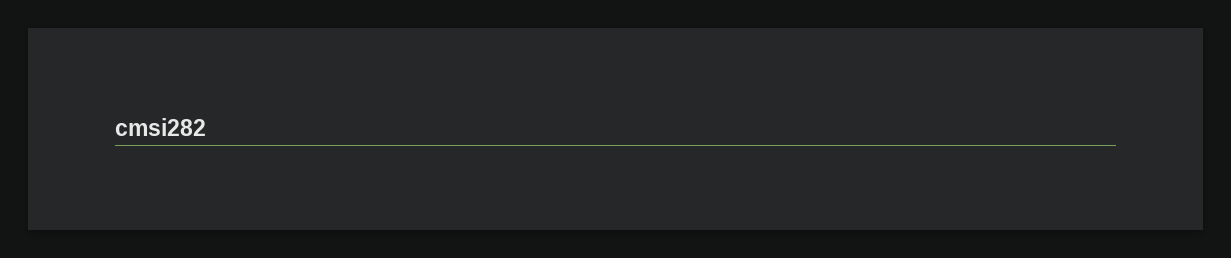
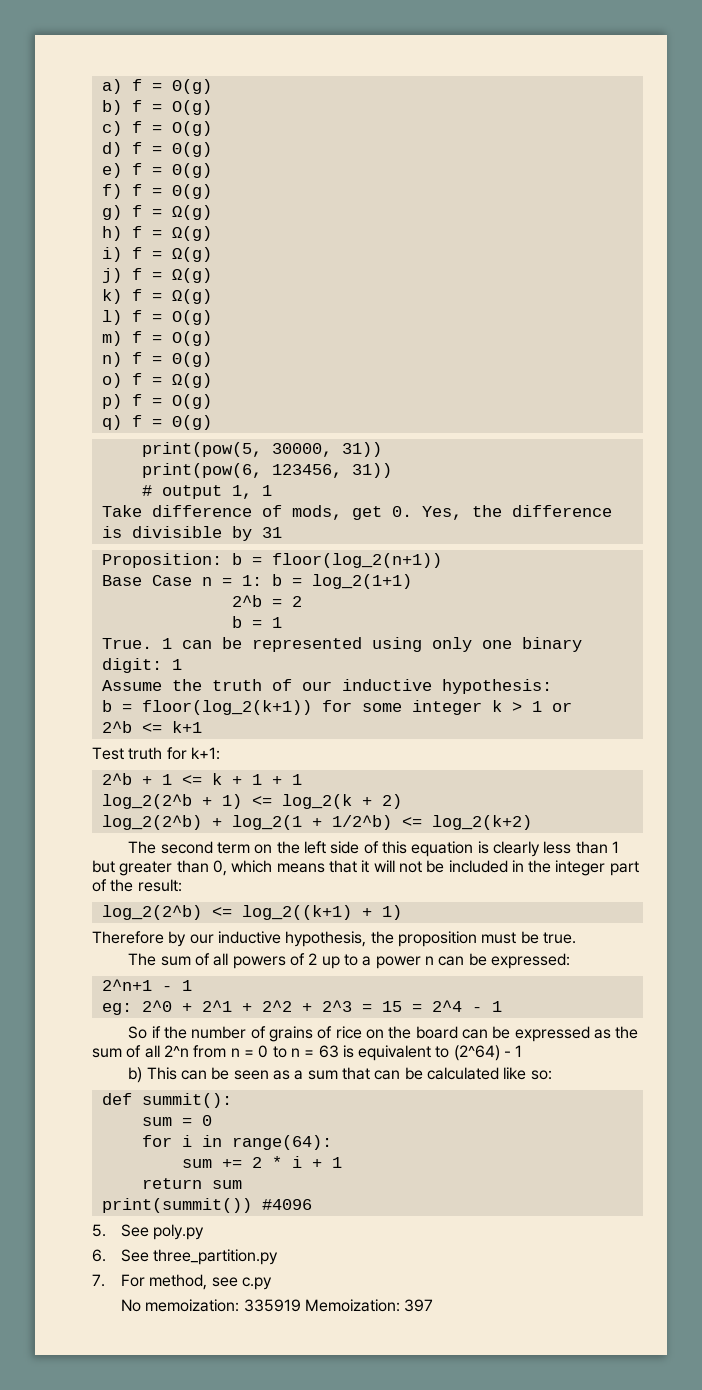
[115,118,206,136] cmsi282 -> [101,79,212,94] [101,100,212,115] [101,121,212,136] [101,142,212,157] [101,163,212,178] [101,184,212,199] [101,205,212,220] [101,226,212,241] [101,247,212,262] [101,268,212,283] [101,289,212,304] [101,310,212,325] [101,331,212,346] [101,352,212,367] [101,373,212,388] [101,394,212,409] [101,415,212,430] [141,442,382,457] [141,463,392,478] [141,485,272,499] [101,505,612,520] [101,526,282,541] [101,553,442,568] [101,574,412,589] [231,595,302,607] [231,616,282,628] [101,637,582,652] [101,658,182,673] [101,679,552,694] [101,700,572,715] [101,721,202,733] [92,747,220,760] [101,773,302,785] [101,794,402,809] [101,815,532,830] [128,841,619,857] [92,860,639,876] [92,879,182,892] [101,905,402,920] [92,931,576,947] [128,953,570,969] [101,979,192,991] [101,1000,502,1015] [128,1026,639,1042] [92,1045,523,1061] [128,1067,552,1083] [101,1093,232,1108] [141,1115,212,1126] [141,1135,332,1150] [181,1156,342,1168] [141,1178,242,1189] [101,1198,312,1213] [92,1224,205,1240] [92,1249,279,1265] [92,1274,273,1290] [121,1299,434,1312] a) f = Θ(g) // b) f = O(g) // c) f = O(g) // d) f = Θ(g) // e) f = Θ(g) // f) f = Θ(g) // g) f = Ω(g) // h) f = Ω(g) // i) f = Ω(g) // j) f = Ω(g) // k) f = Ω(g) // l) f = O(g) // m) f = O(g) // n) f = Θ(g) // o) f = Ω(g) // p) f = O(g) // q) f = Θ(g) // print(pow(5, 30000, 31)) // print(pow(6, 123456, 31)) // # output 1, 1 // Take difference of mods, get 0. Yes, the difference is divisible by 31 // Proposition: b = floor(log_2(n+1)) // Base Case n = 1: b = log_2(1+1) // 2^b = 2 // b = 1 // True. 1 can be represented using only one binary digit: 1 // Assume the truth of our inductive hypothesis: // b = floor(log_2(k+1)) for some integer k > 1 or // 2^b <= k+1 // Test truth for k+1: // 2^b + 1 <= k + 1 + 1 // log_2(2^b + 1) <= log_2(k + 2) // log_2(2^b) + log_2(1 + 1/2^b) <= log_2(k+2) // The second term on the left side of this equation is clearly less than 1 but greater than 0, which means that it will not be included in the integer part of the result: // log_2(2^b) <= log_2((k+1) + 1) // Therefore by our inductive hypothesis, the proposition must be true. // The sum of all powers of 2 up to a power n can be expressed: // 2^n+1 - 1 // eg: 2^0 + 2^1 + 2^2 + 2^3 = 15 = 2^4 - 1 // So if the number of grains of rice on the board can be expressed as the sum of all 2^n from n = 0 to n = 63 is equivalent to (2^64) - 1 // b) This can be seen as a sum that can be calculated like so: // def summit(): // sum = 0 // for i in range(64): // sum += 2 * i + 1 // return sum // print(summit()) #4096 // 5. See poly.py // 6. See three_partition.py // 7. For method, see c.py // No memoization: 335919 Memoization: 397

